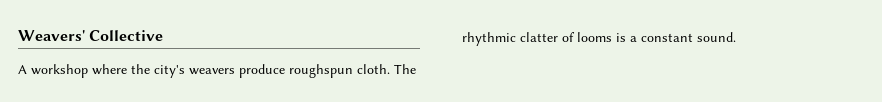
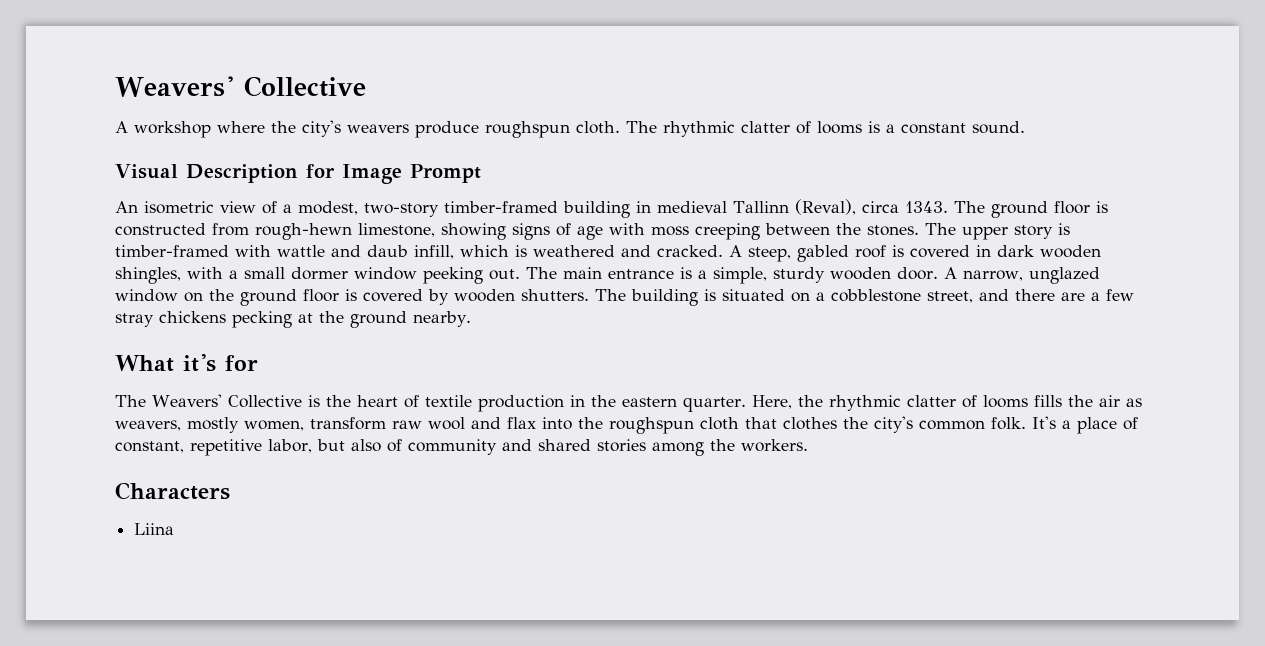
(736, 37) none -> [115,164,481,184] [115,199,1108,218] [115,223,1070,240] [115,245,1101,262] [115,267,1100,284] [115,289,1134,306] [115,311,471,328] [115,354,258,372] [115,394,1142,412] [115,416,1138,434] [115,439,808,456] [115,482,230,500] [134,523,175,535] // Visual Description for Image Prompt // An isometric view of a modest, two-story timber-framed building in medieval Tallinn (Reval), circa 1343. The ground floor is constructed from rough-hewn limestone, showing signs of age with moss creeping between the stones. The upper story is timber-framed with wattle and daub infill, which is weathered and cracked. A steep, gabled roof is covered in dark wooden shingles, with a small dormer window peeking out. The main entrance is a simple, sturdy wooden door. A narrow, unglazed window on the ground floor is covered by wooden shutters. The building is situated on a cobblestone street, and there are a few stray chickens pecking at the ground nearby. // What it's for // The Weavers' Collective is the heart of textile production in the eastern quarter. Here, the rhythmic clatter of looms fills the air as weavers, mostly women, transform raw wool and flax into the roughspun cloth that clothes the city's common folk. It's a place of constant, repetitive labor, but also of community and shared stories among the workers. // Characters // Liina

